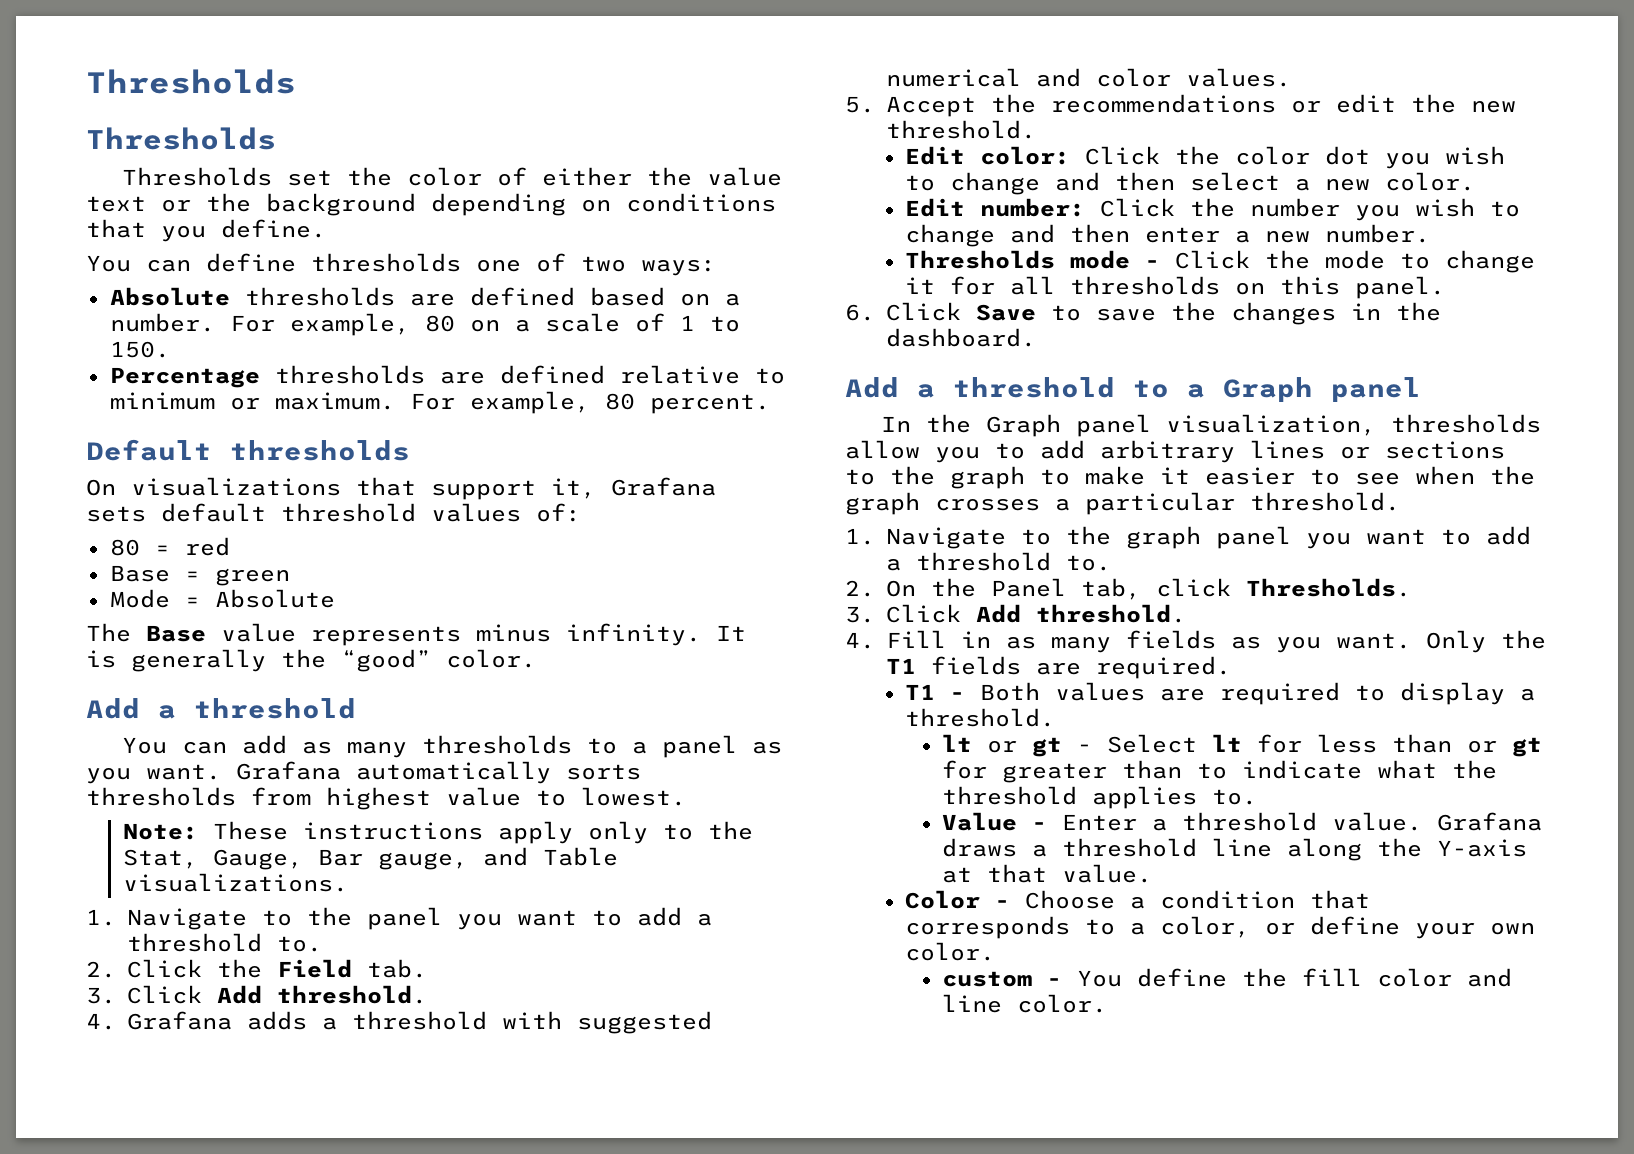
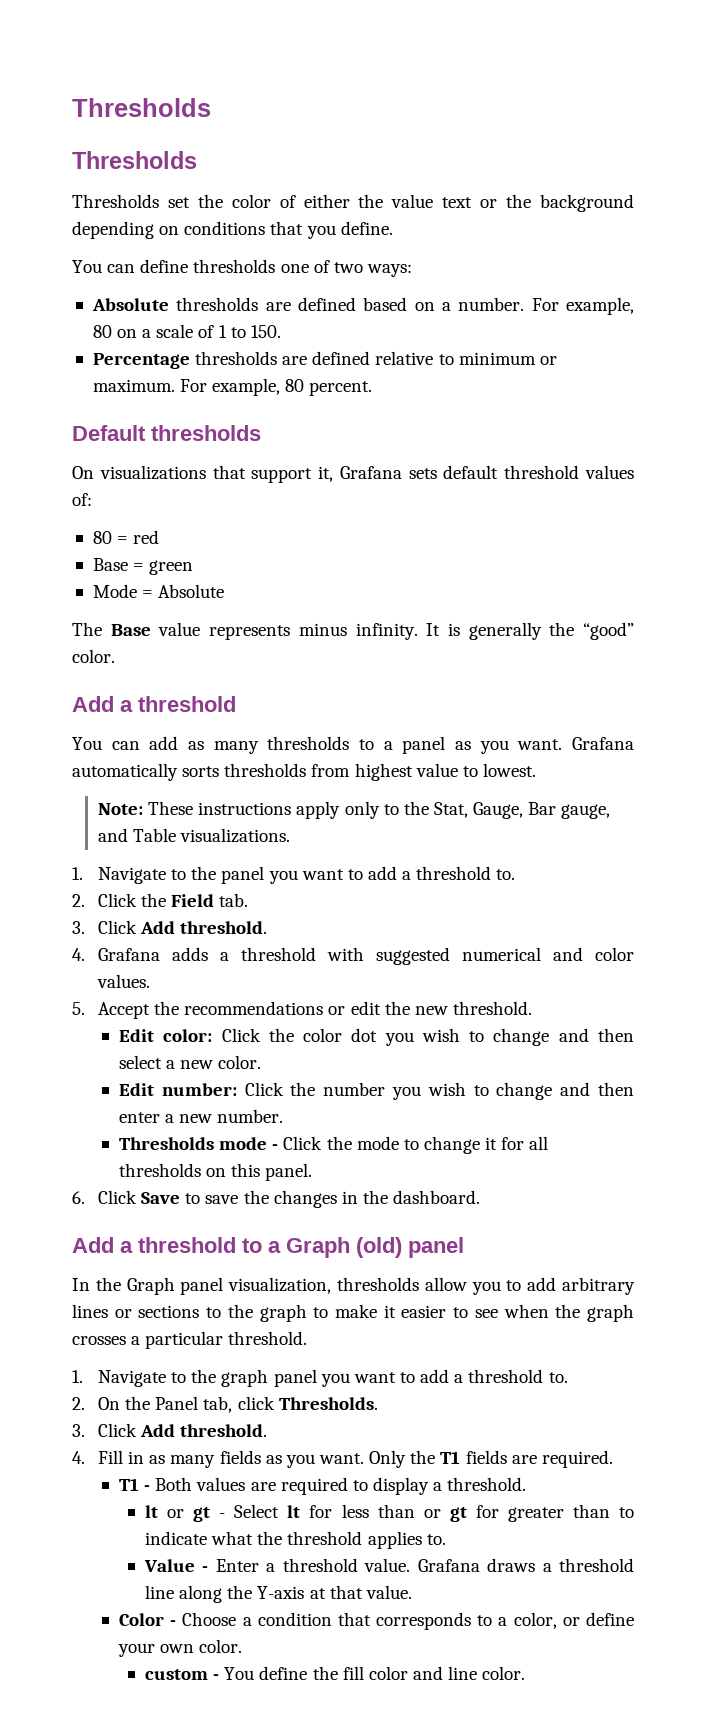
(1313, 389) none -> [356,1237,402,1258] (old)

